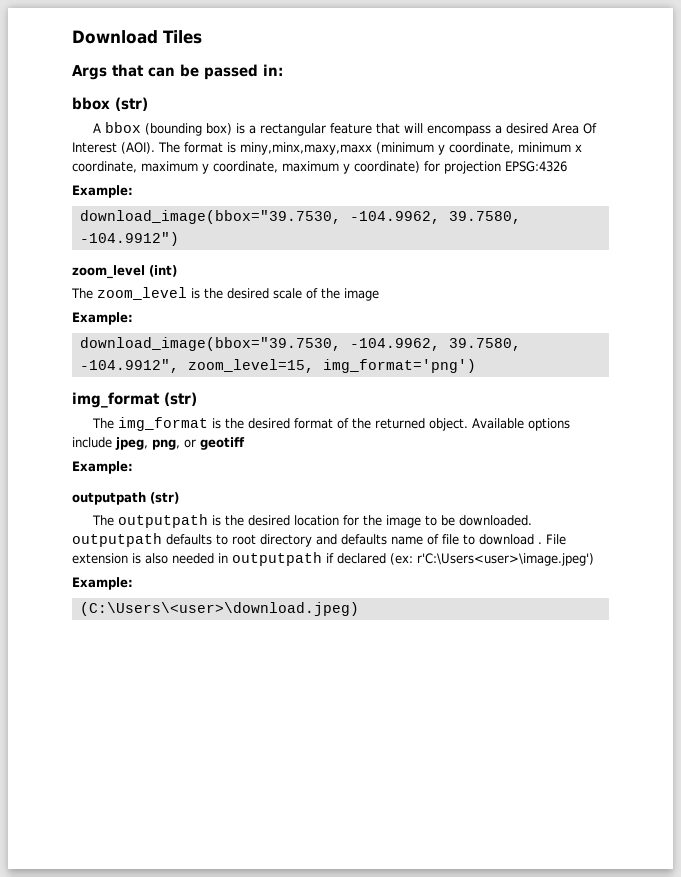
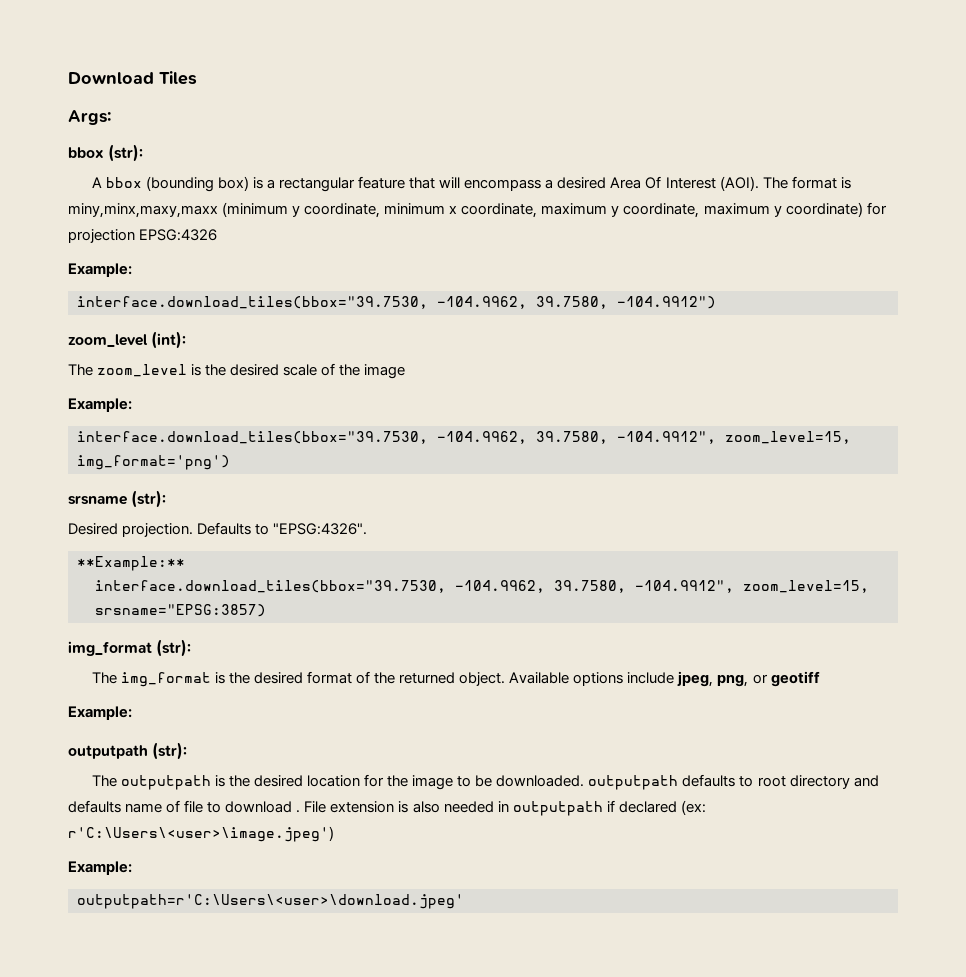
[72,64,283,80] [72,97,148,111] Args that can be passed in: // bbox (str) -> [68,110,111,125] [68,144,144,162] Args: // bbox (str):
[79,210,341,224] download_image(bbox="39.7530, -> [77,296,428,309] interface.download_tiles(bbox="39.7530,
[149,265,177,277] (int) -> [151,331,187,349] (int):
[79,337,341,351] download_image(bbox="39.7530, -> [77,431,428,444] interface.download_tiles(bbox="39.7530,
[72,392,197,408] // img_format (str) -> [68,490,167,508] [68,522,368,537] [77,556,185,571] [95,580,869,593] [95,604,266,617] [68,639,192,657] // srsname (str): // Desired projection. Defaults to "EPSG:4326". // **Example:** // interface.download_tiles(bbox="39.7530, -104.9962, 39.7580, -104.9912", zoom_level=15, srsname="EPSG:3857) // img_format (str):
[150,492,179,504] (str) -> [152,742,188,760] (str):
[417,553,594,566] [72,577,133,590] [79,602,359,616] r'C:\Users<user>\image.jpeg') // Example: // (C:\Users\<user>\download.jpeg) -> [68,826,334,842] [68,861,132,875] [77,894,464,909] r'C:\Users\<user>\image.jpeg') // Example: // outputpath=r'C:\Users\<user>\download.jpeg'

